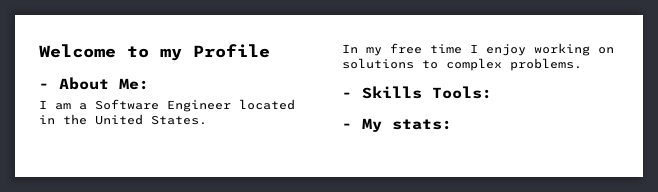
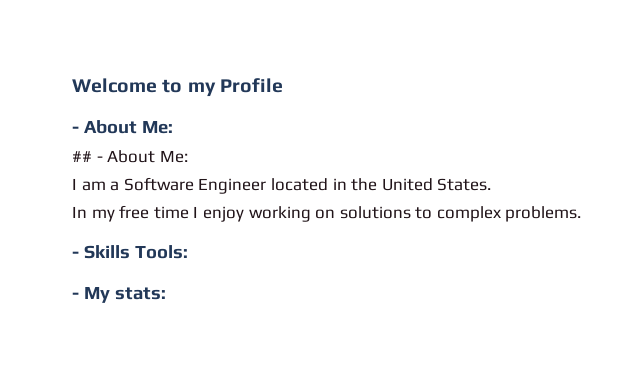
(149, 84) none -> [72,150,188,163] // ## - About Me:

